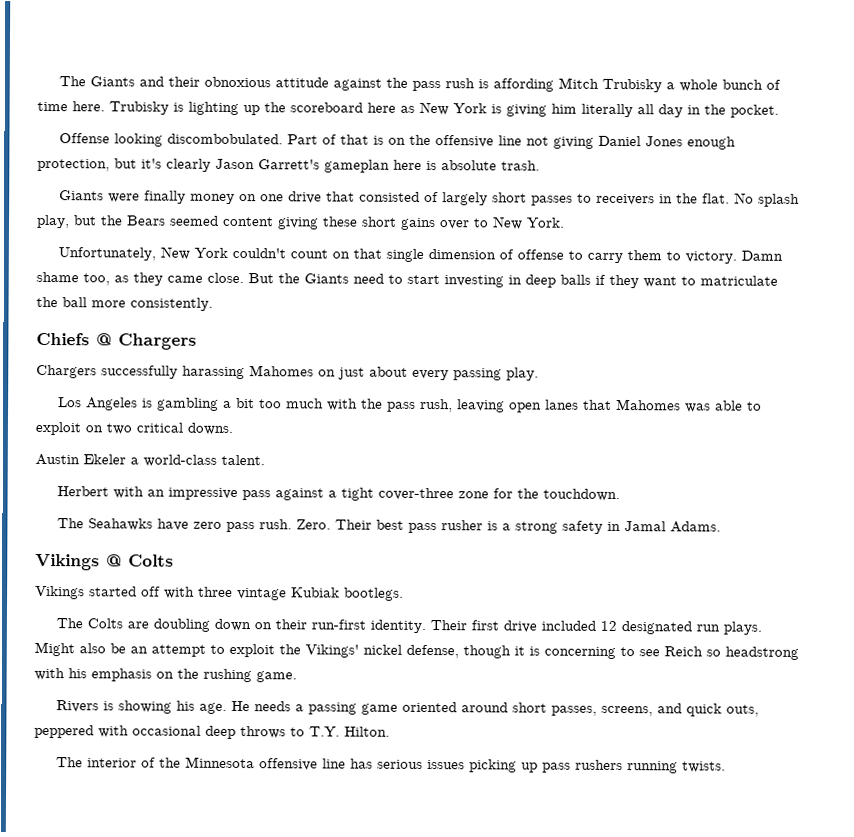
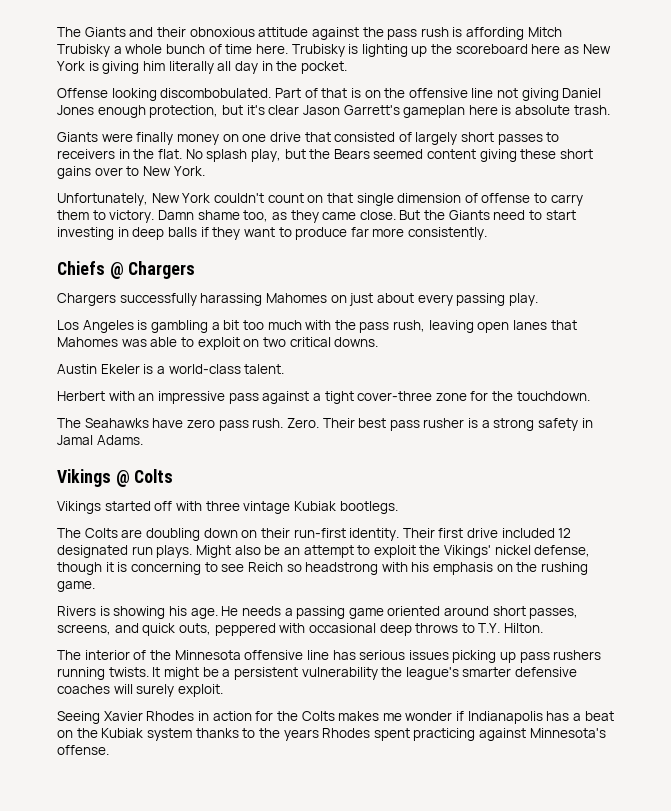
[166,158,211,172] clearly -> [268,105,300,115] clear
[700,275,778,286] [36,296,87,308] matriculate the ball -> [295,227,369,240] produce far
(126, 459) none -> [143,364,154,374] is
(726, 767) none -> [152,667,578,680] [57,684,223,697] [57,711,614,724] [57,728,606,741] [57,745,109,755] It might be a persistent vulnerability the league's smarter defensive coaches will surely exploit. // Seeing Xavier Rhodes in action for the Colts makes me wonder if Indianapolis has a beat on the Kubiak system thanks to the years Rhodes spent practicing against Minnesota's offense.

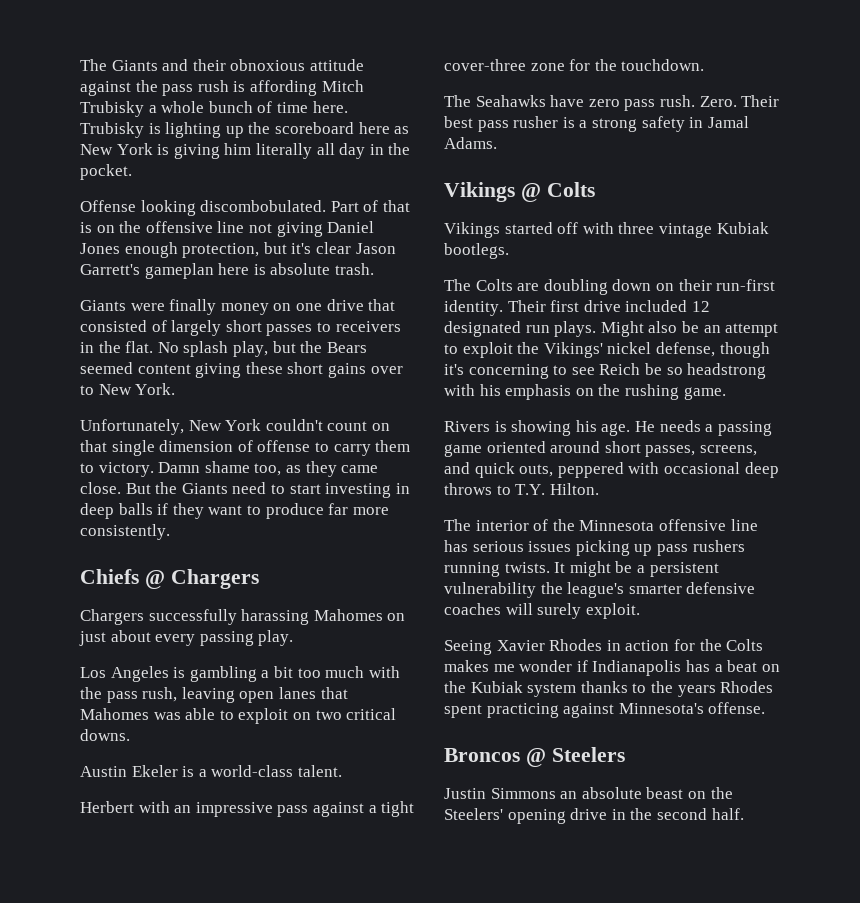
[105,562,128,572] it is -> [444,364,464,375] it's
(283, 567) none -> [644,363,662,375] be
(109, 750) none -> [444,747,625,767] [444,787,733,799] [444,808,744,824] // Broncos @ Steelers // Justin Simmons an absolute beast on the Steelers' opening drive in the second half.

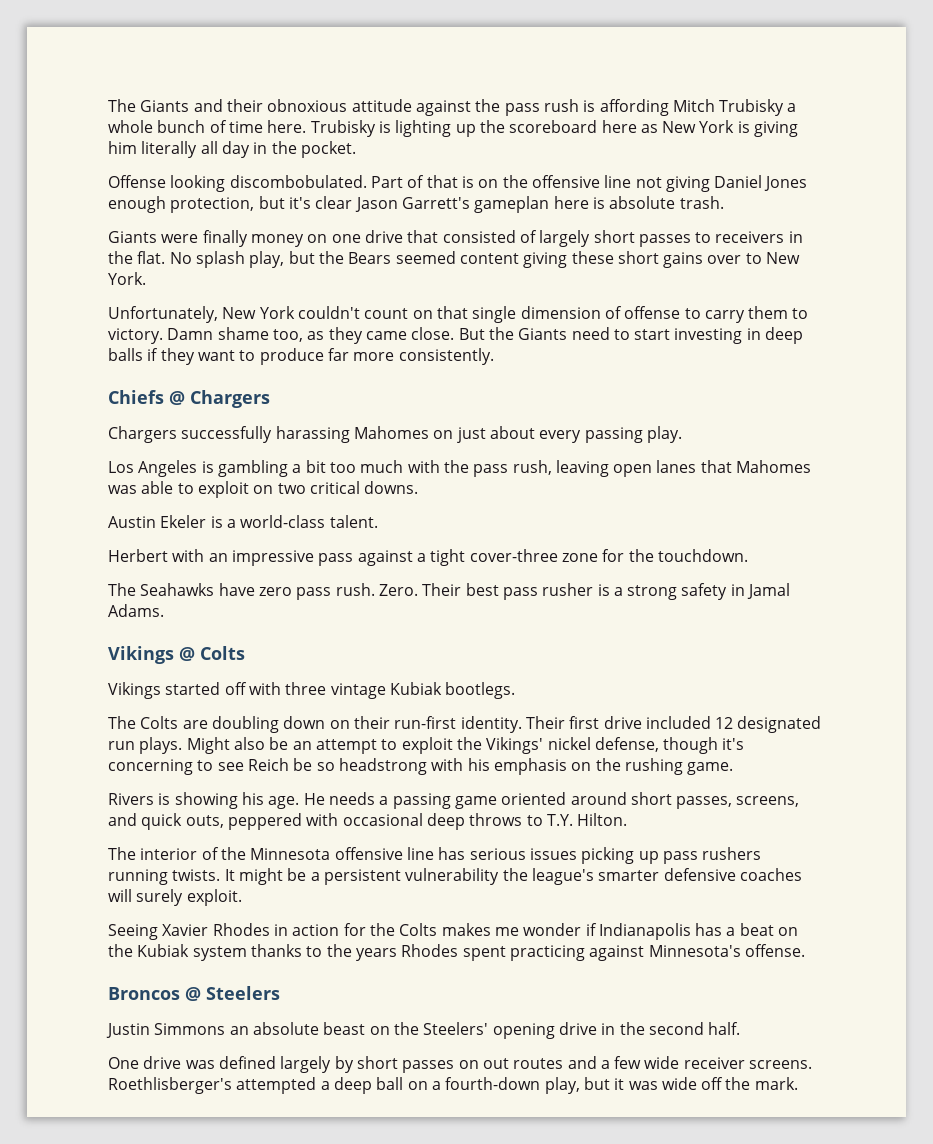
(744, 814) none -> [108,1056,813,1073] [108,1077,798,1094] // One drive was defined largely by short passes on out routes and a few wide receiver screens. Roethlisberger's attempted a deep ball on a fourth-down play, but it was wide off the mark.

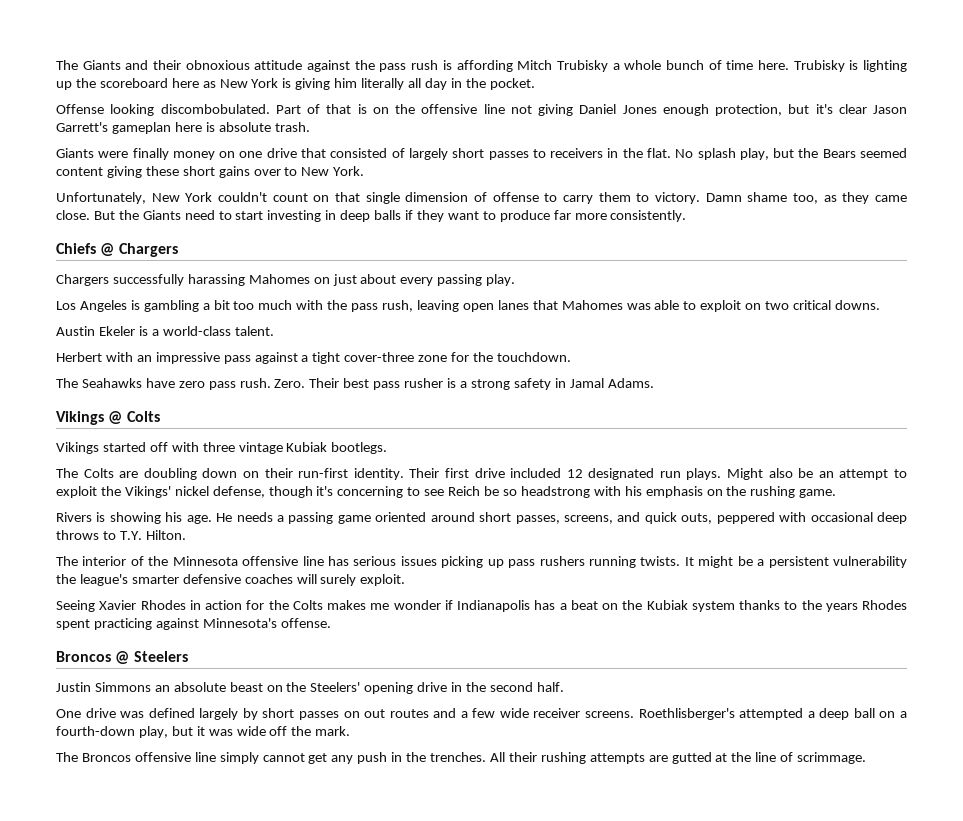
(798, 1083) none -> [56,752,867,764] // The Broncos offensive line simply cannot get any push in the trenches. All their rushing attempts are gutted at the line of scrimmage.

